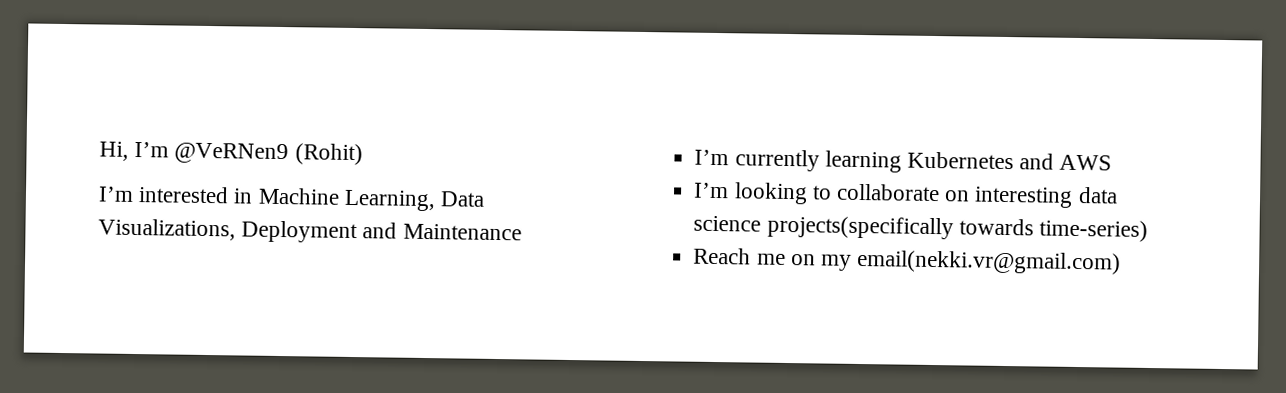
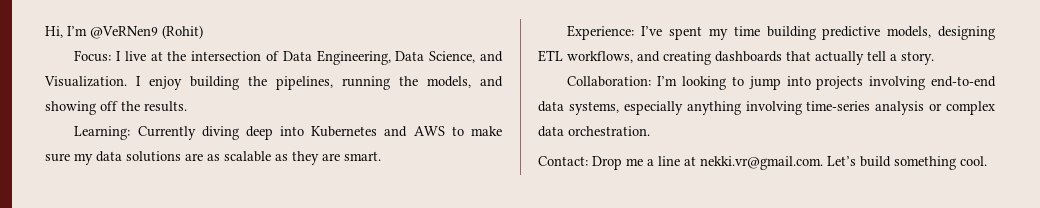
[98,186,486,212] [98,218,522,244] [694,149,1113,173] [693,182,1118,208] [693,215,1148,242] [693,247,1122,275] I’m interested in Machine Learning, Data Visualizations, Deployment and Maintenance // I’m currently learning Kubernetes and AWS // I’m looking to collaborate on interesting data science projects(specifically towards time-series) // Reach me on my email(nekki.vr@gmail.com) -> [74,50,503,65] [44,76,503,90] [45,101,187,115] [74,126,503,140] [45,151,381,165] [567,25,995,40] [538,50,934,65] [567,76,996,90] [538,101,995,115] [538,126,650,137] [538,156,987,170] Focus: I live at the intersection of Data Engineering, Data Science, and Visualization. I enjoy building the pipelines, running the models, and showing off the results. // Learning: Currently diving deep into Kubernetes and AWS to make sure my data solutions are as scalable as they are smart. // Experience: I’ve spent my time building predictive models, designing ETL workflows, and creating dashboards that actually tell a story. // Collaboration: I’m looking to jump into projects involving end-to-end data systems, especially anything involving time-series analysis or complex data orchestration. // Contact: Drop me a line at nekki.vr@gmail.com. Let’s build something cool.

